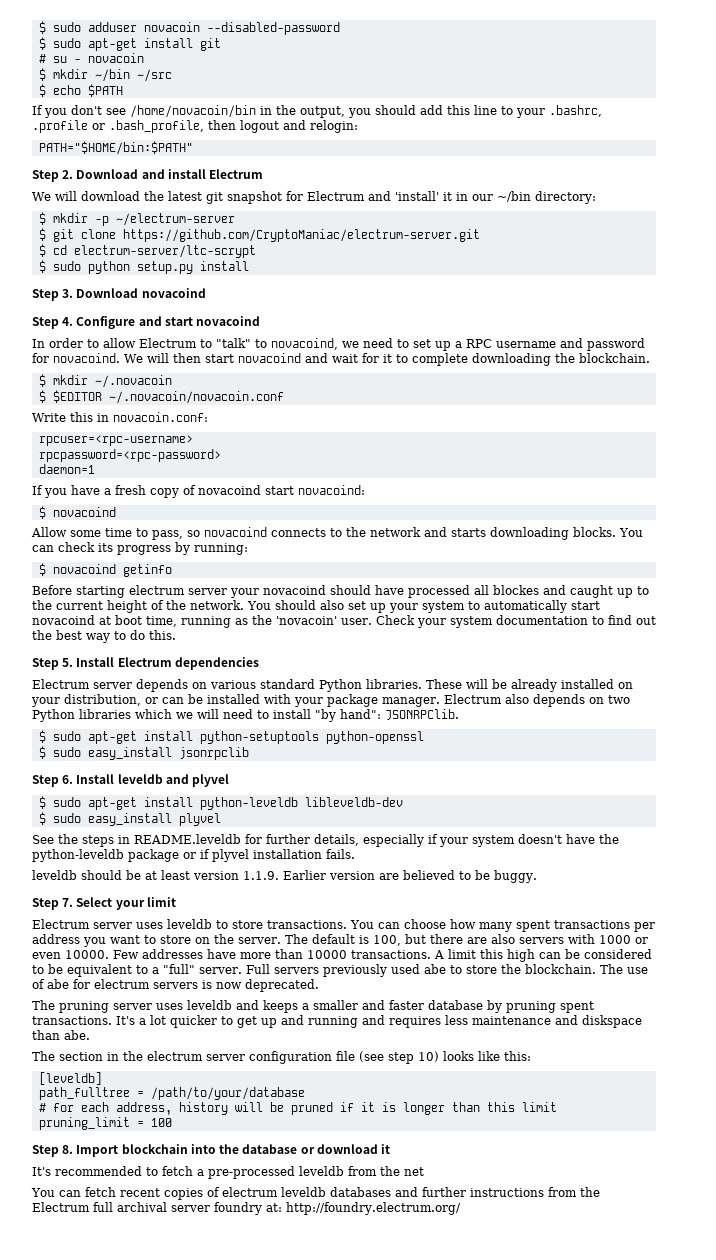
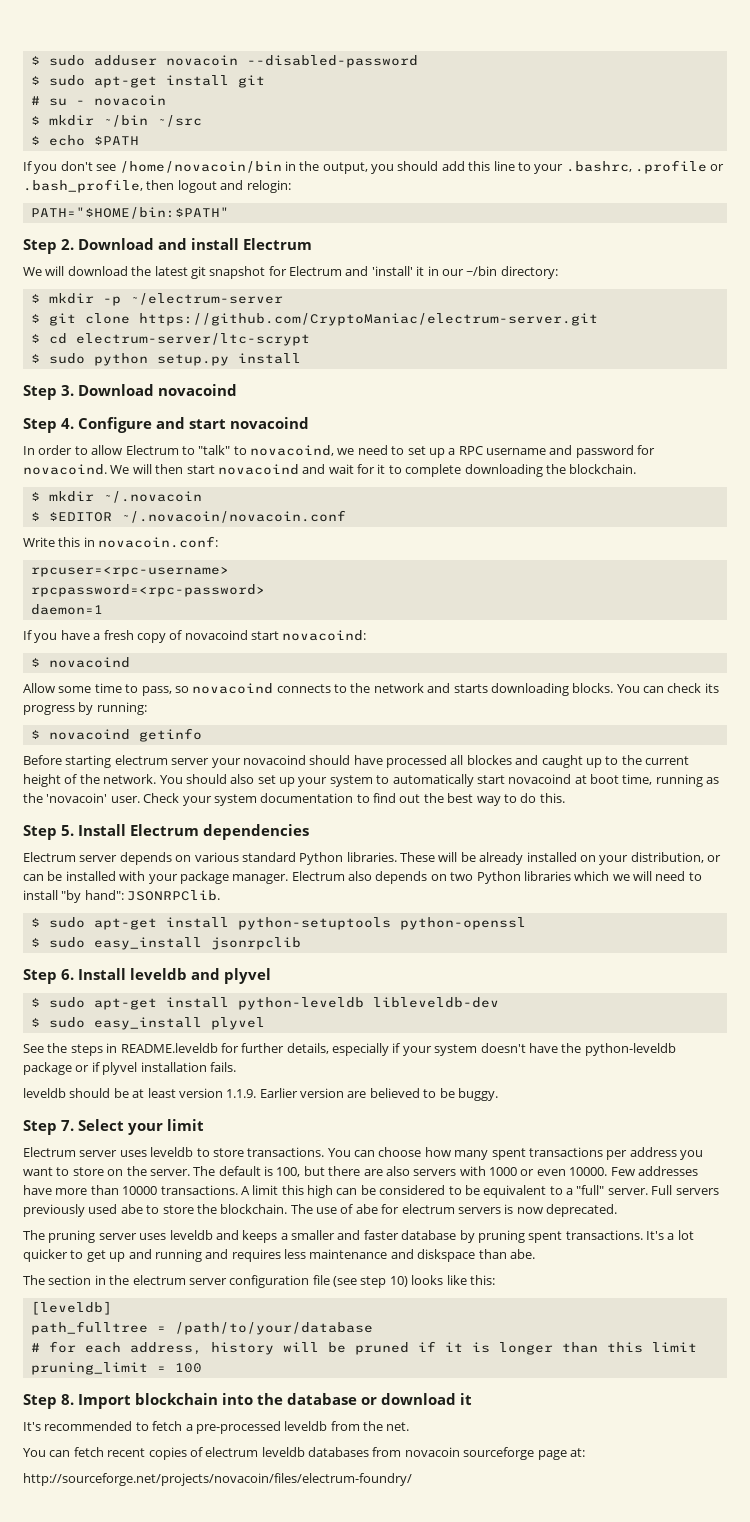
[404,1167,424,1176] net -> [386,1422,410,1431] net.
[395,1187,600,1197] [32,1202,262,1215] and further instructions from the Electrum full archival server foundry -> [372,1447,567,1460] from novacoin sourceforge page
[286,1202,461,1215] http://foundry.electrum.org/ -> [23,1473,412,1486] // http://sourceforge.net/projects/novacoin/files/electrum-foundry/

